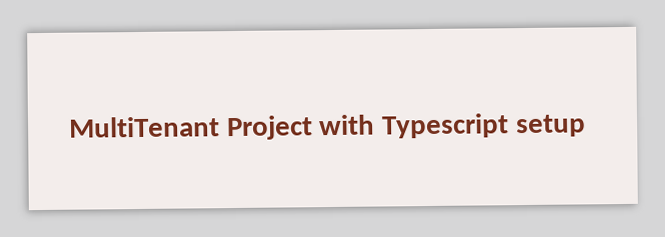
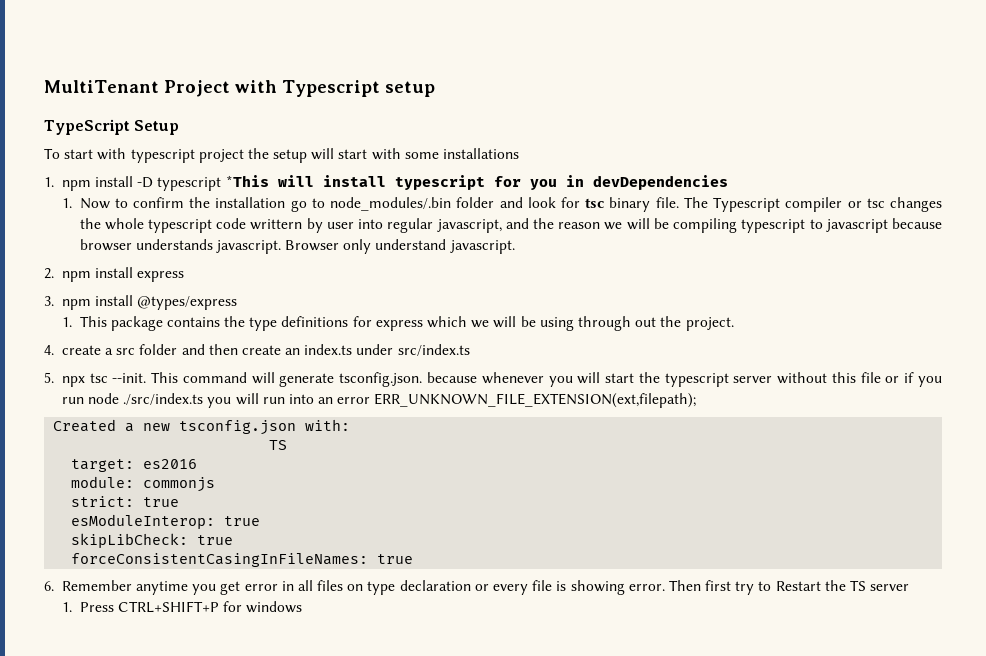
(586, 126) none -> [44,119,180,135] [44,148,520,163] [44,175,728,191] [61,197,942,212] [79,218,942,233] [79,239,515,254] [44,267,185,282] [44,295,238,310] [61,316,734,331] [44,344,470,356] [44,372,942,387] [61,393,697,408] [53,419,351,435] [269,440,288,450] [71,459,198,472] [71,476,216,492] [71,496,180,507] [71,514,261,529] [71,533,234,548] [71,553,414,567] [44,580,910,595] [61,601,303,613] // TypeScript Setup // To start with typescript project the setup will start with some installations // 1. npm install -D typescript *This will install typescript for you in devDependencies // 1. Now to confirm the installation go to node_modules/.bin folder and look for tsc binary file. The Typescript compiler or tsc changes the whole typescript code writtern by user into regular javascript, and the reason we will be compiling typescript to javascript because browser understands javascript. Browser only understand javascript. // 2. npm install express // 3. npm install @types/express // 1. This package contains the type definitions for express which we will be using through out the project. // 4. create a src folder and then create an index.ts under src/index.ts // 5. npx tsc --init. This command will generate tsconfig.json. because whenever you will start the typescript server without this file or if you run node ./src/index.ts you will run into an error ERR_UNKNOWN_FILE_EXTENSION(ext,filepath); // Created a new tsconfig.json with: // TS // target: es2016 // module: commonjs // strict: true // esModuleInterop: true // skipLibCheck: true // forceConsistentCasingInFileNames: true // 6. Remember anytime you get error in all files on type declaration or every file is showing error. Then first try to Restart the TS server // 1. Press CTRL+SHIFT+P for windows

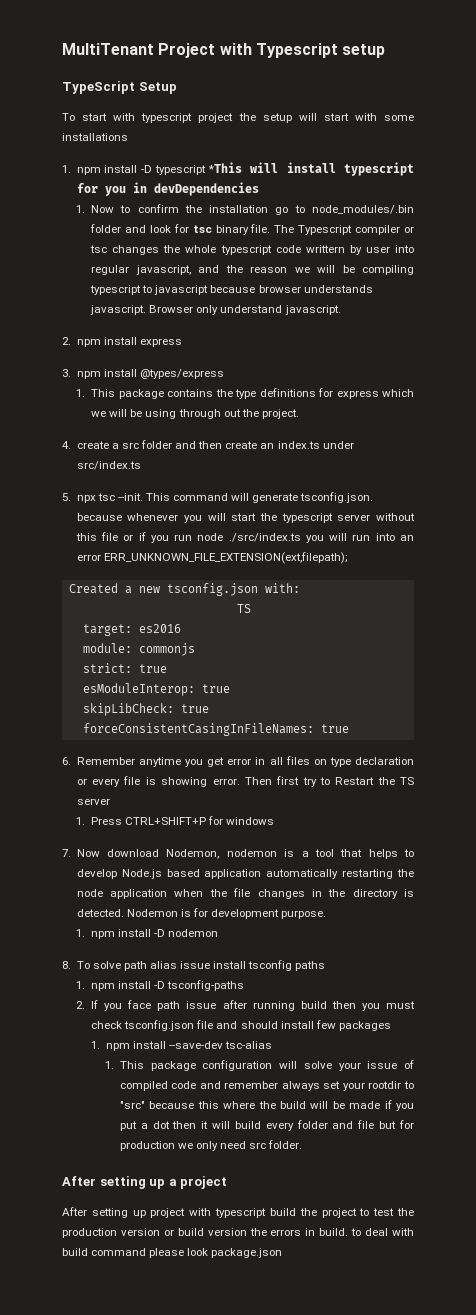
(303, 607) none -> [62,849,414,859] [76,869,414,879] [76,888,414,899] [76,908,327,919] [76,929,219,939] [62,960,326,971] [76,980,245,991] [76,1000,416,1011] [91,1020,391,1031] [90,1041,272,1051] [105,1060,415,1071] [119,1081,414,1091] [119,1100,414,1111] [119,1120,414,1131] [119,1140,303,1151] [62,1176,228,1189] [62,1207,414,1218] [62,1228,415,1238] [62,1248,283,1258] // 7. Now download Nodemon, nodemon is a tool that helps to develop Node.js based application automatically restarting the node application when the file changes in the directory is detected. Nodemon is for development purpose. // 1. npm install -D nodemon // 8. To solve path alias issue install tsconfig paths // 1. npm install -D tsconfig-paths // 2. If you face path issue after running build then you must check tsconfig.json file and should install few packages // 1. npm install --save-dev tsc-alias // 1. This package configuration will solve your issue of compiled code and remember always set your rootdir to "src" because this where the build will be made if you put a dot then it will build every folder and file but for production we only need src folder. // After setting up a project // After setting up project with typescript build the project to test the production version or build version the errors in build. to deal with build command please look package.json

